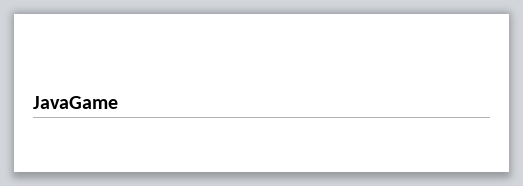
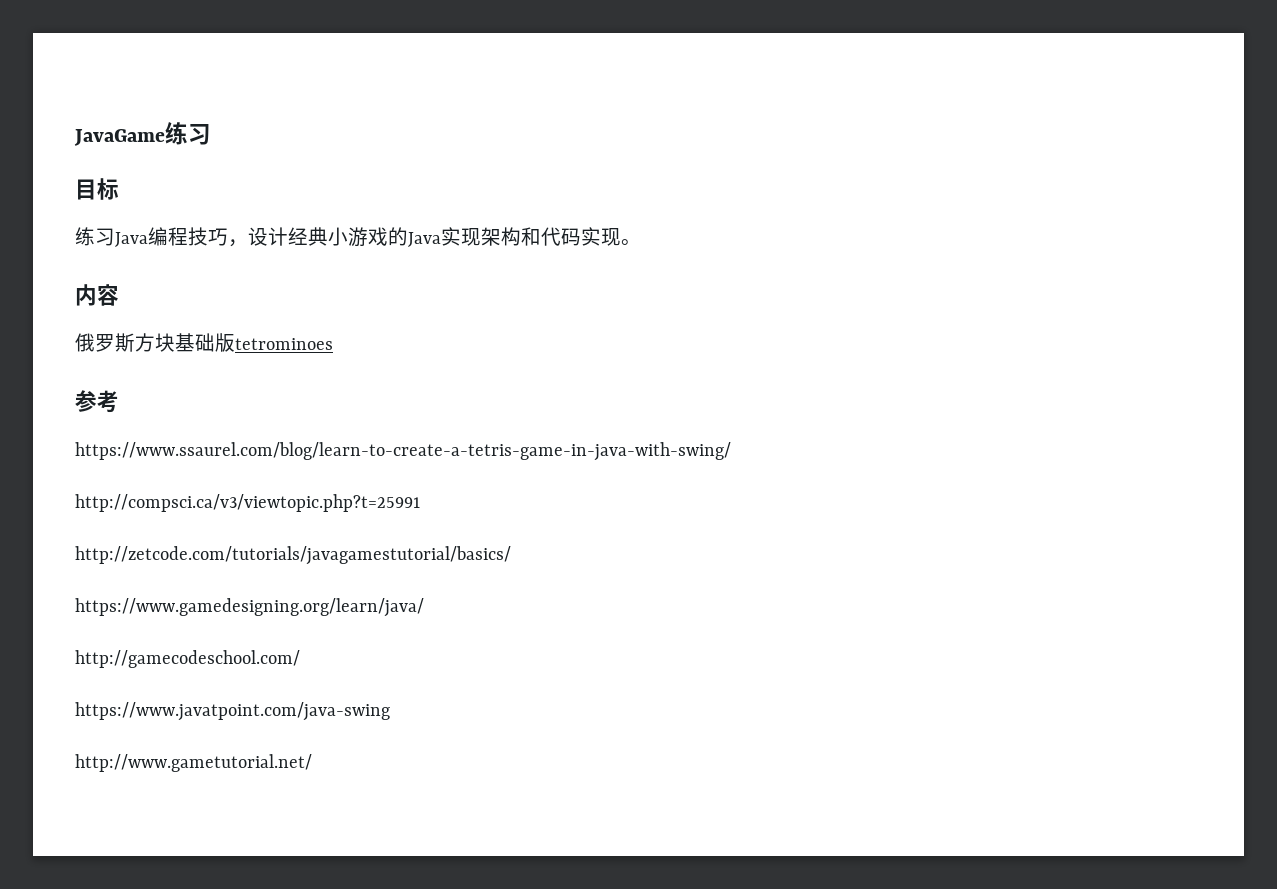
(118, 102) none -> [165,122,211,145] [75,178,119,200] [75,227,641,247] [75,284,119,306] [75,333,333,352] [75,390,119,413] [75,442,731,461] [75,494,420,512] [75,546,511,565] [75,598,424,617] [75,650,300,668] [75,702,390,721] [75,754,312,772] 练习 // 目标 // 练习Java编程技巧，设计经典小游戏的Java实现架构和代码实现。 // 内容 // 俄罗斯方块基础版tetrominoes // 参考 // https://www.ssaurel.com/blog/learn-to-create-a-tetris-game-in-java-with-swing/ // http://compsci.ca/v3/viewtopic.php?t=25991 // http://zetcode.com/tutorials/javagamestutorial/basics/ // https://www.gamedesigning.org/learn/java/ // http://gamecodeschool.com/ // https://www.javatpoint.com/java-swing // http://www.gametutorial.net/

